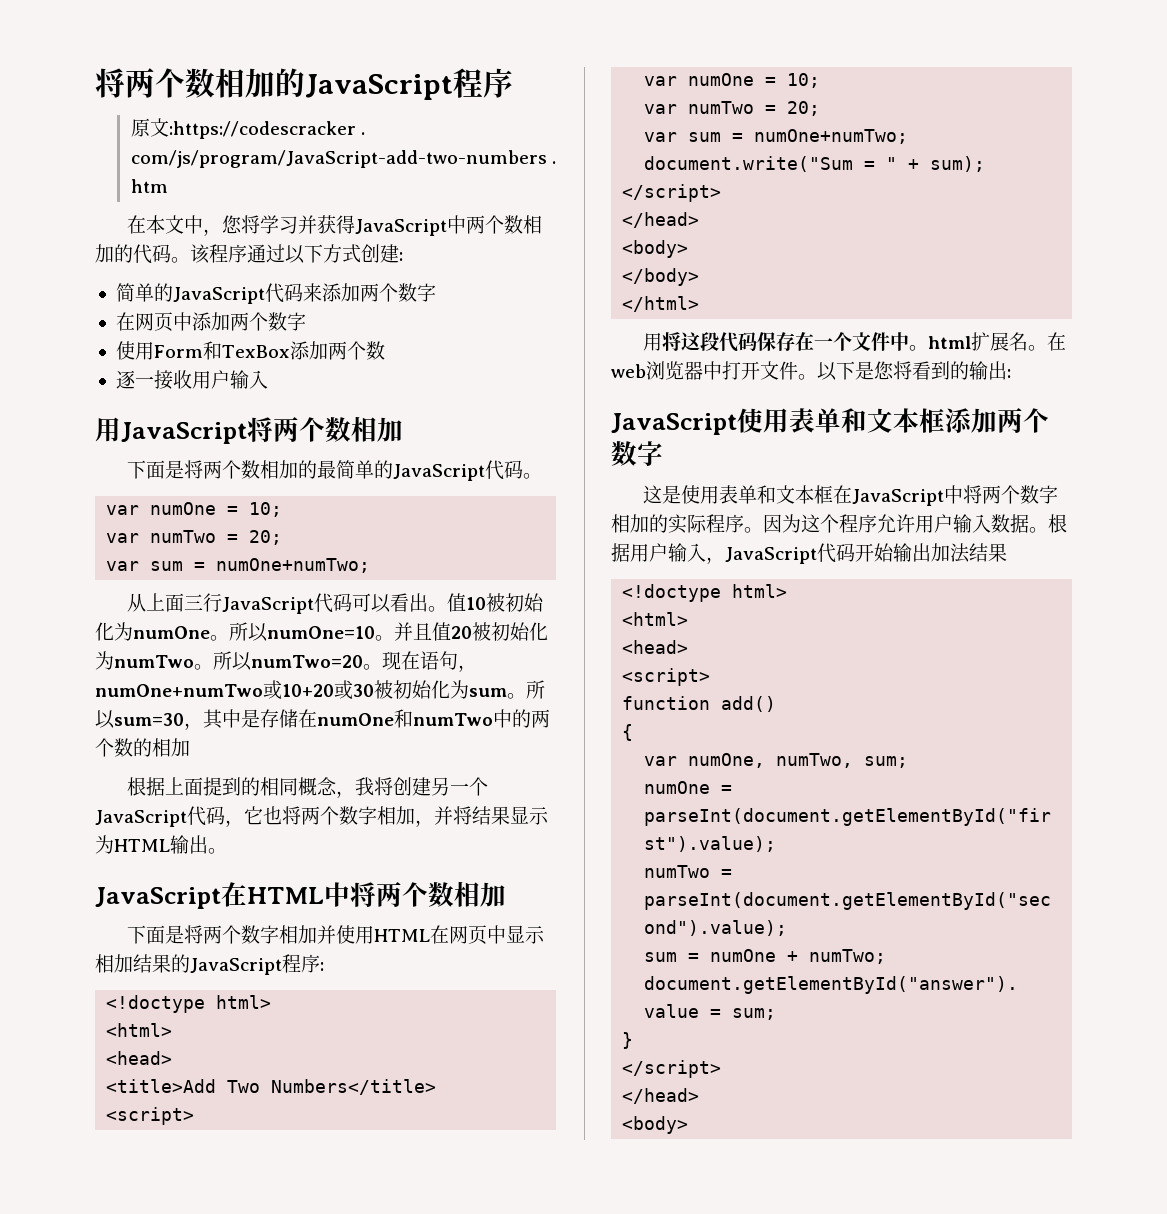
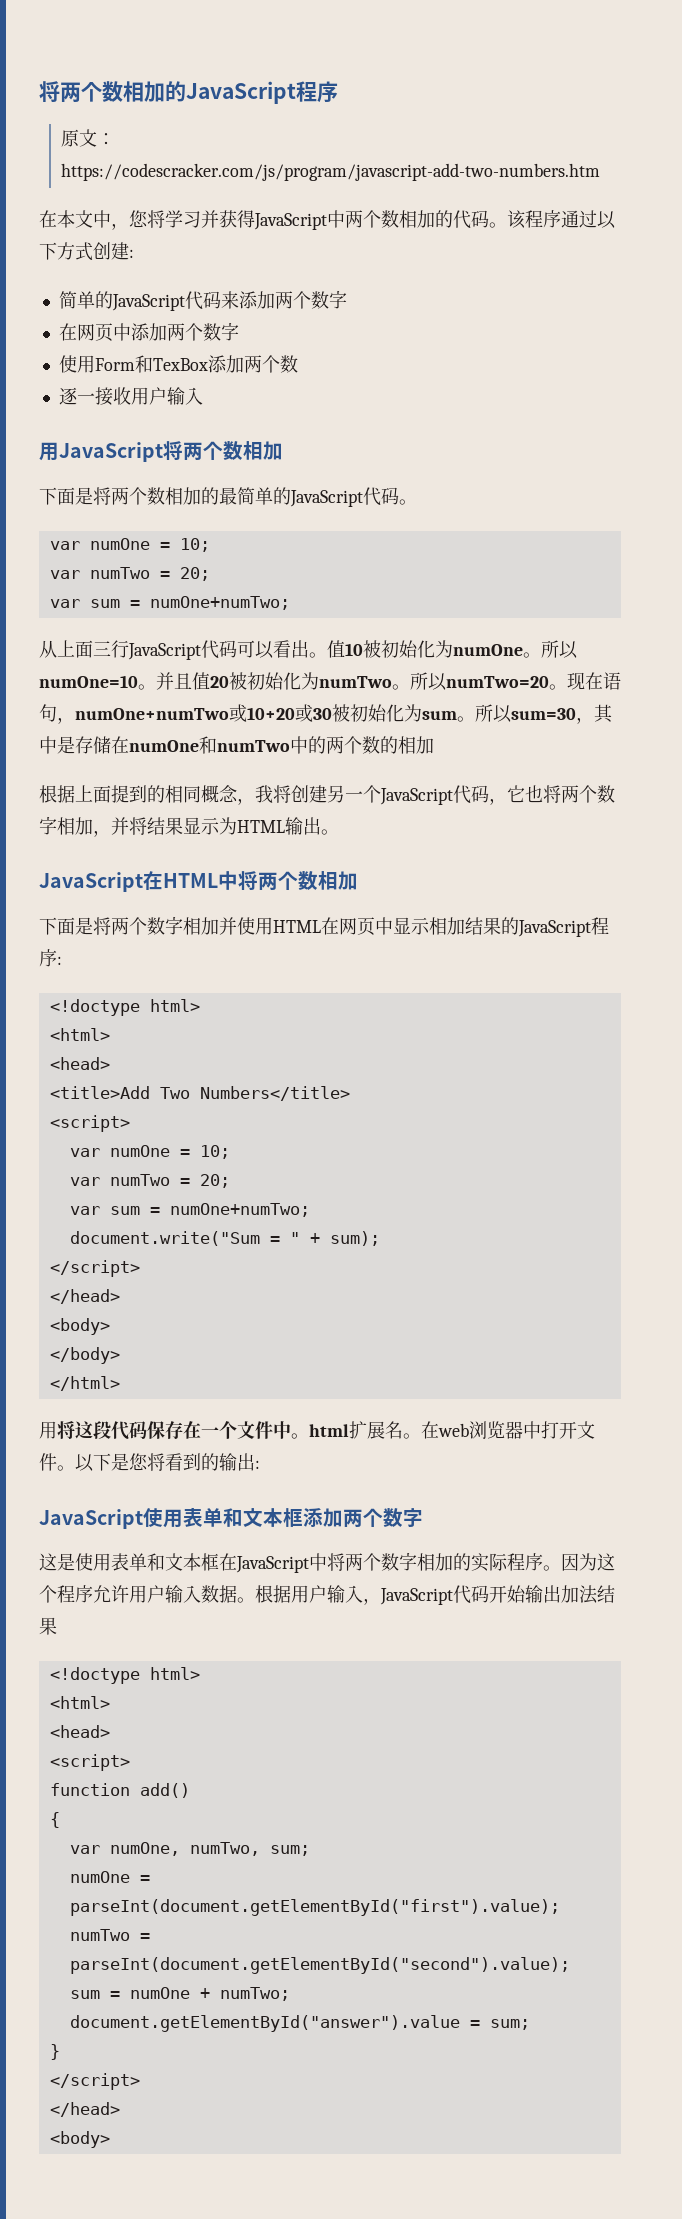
[168,121,365,139] [130,150,556,168] [130,179,168,193] :https://codescracker . com/js/program/JavaScript-add-two-numbers . htm -> [97,133,116,145] [61,163,601,181] ：https://codescracker.com/js/program/javascript-add-two-numbers.htm

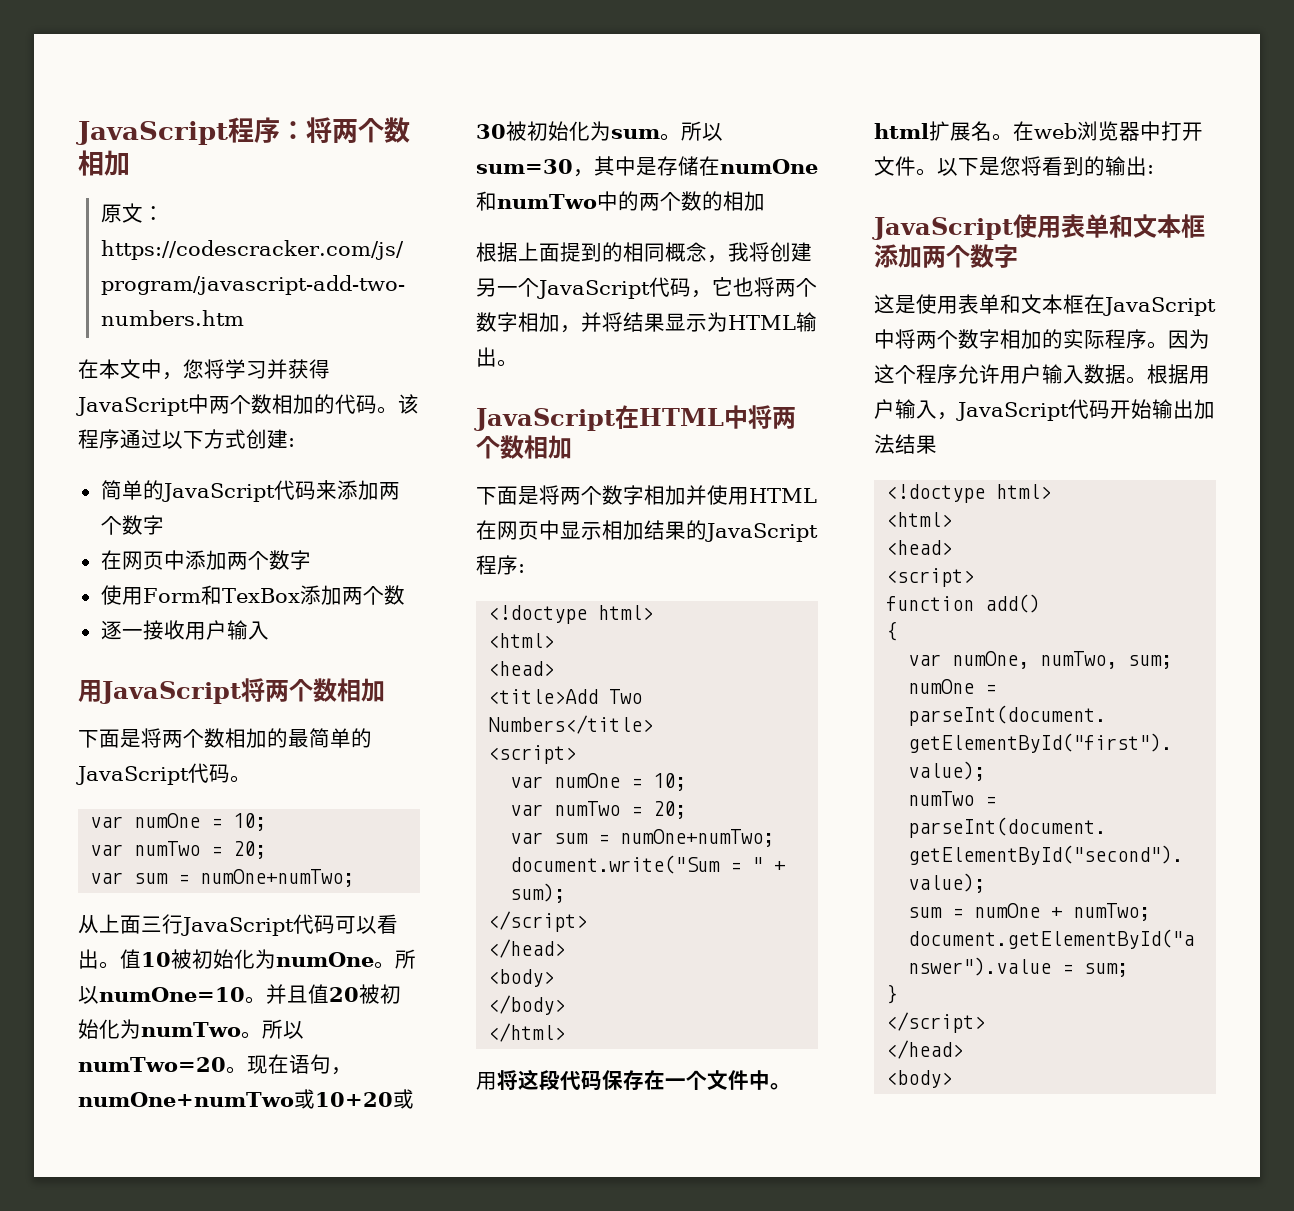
[39,81,338,104] 将两个数相加的JavaScript程序 -> [76,117,410,145] [78,150,130,176] JavaScript程序：将两个数相加

